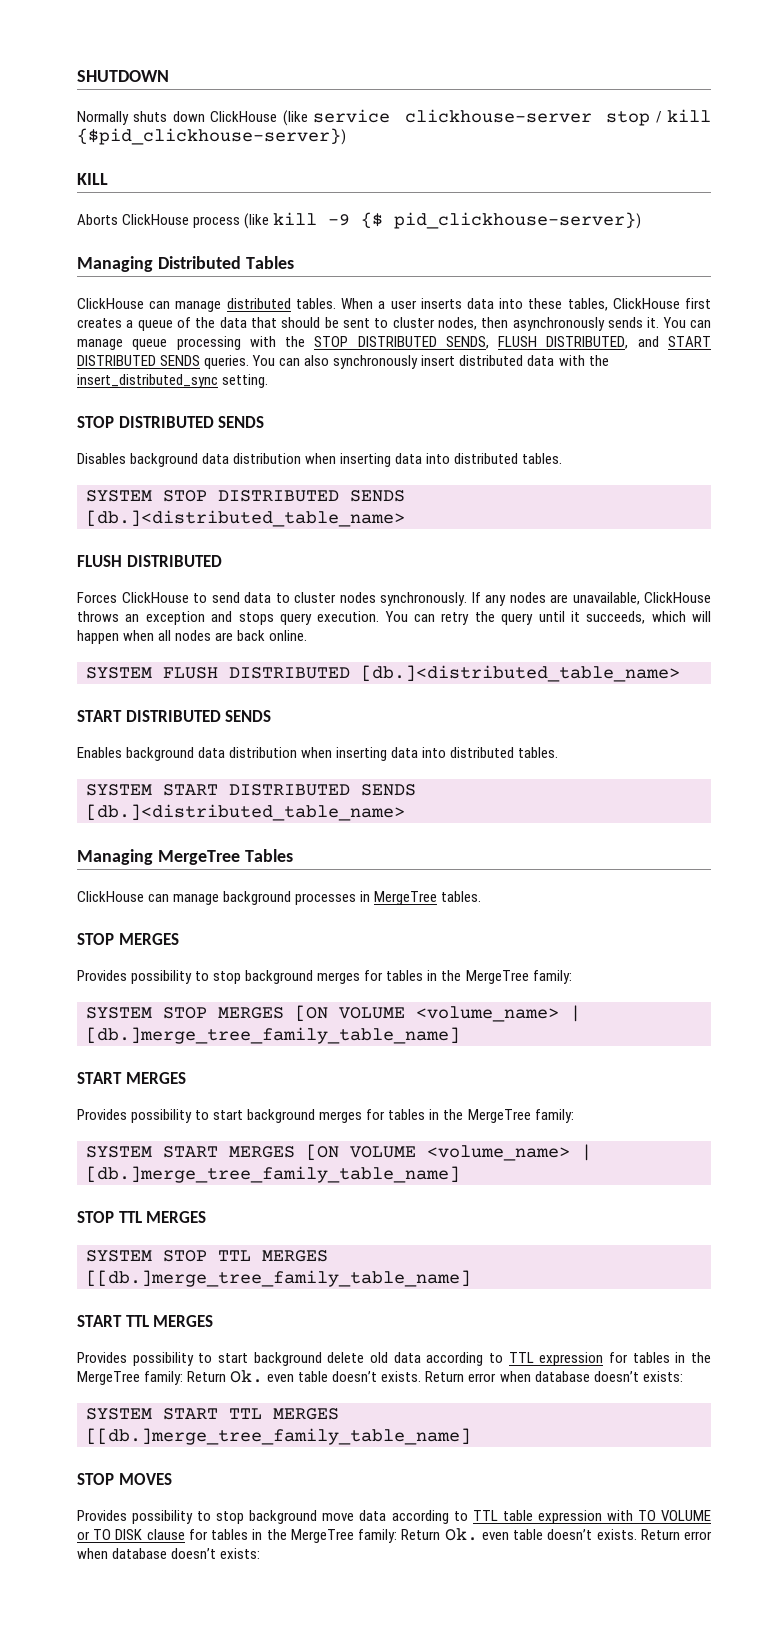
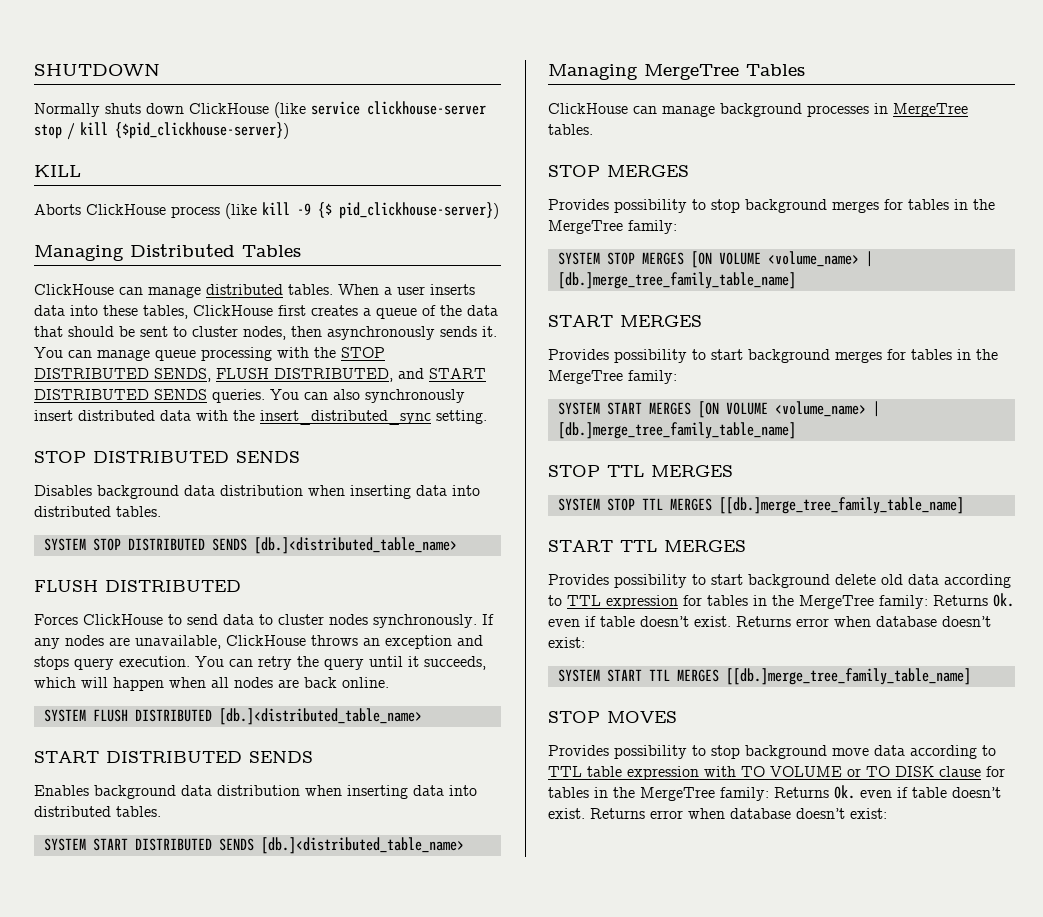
[187,1370,683,1383] Return Ok. even table doesn’t exists. Return error when database doesn’t exists: -> [933,593,1014,607] [548,616,991,627] [548,637,585,648] Returns Ok. even if table doesn’t exist. Returns error when database doesn’t exist:
[401,1528,713,1541] [77,1548,261,1559] Return Ok. even table doesn’t exists. Return error when database doesn’t exists: -> [774,785,1001,799] [548,808,887,819] Returns Ok. even if table doesn’t exist. Returns error when database doesn’t exist:

